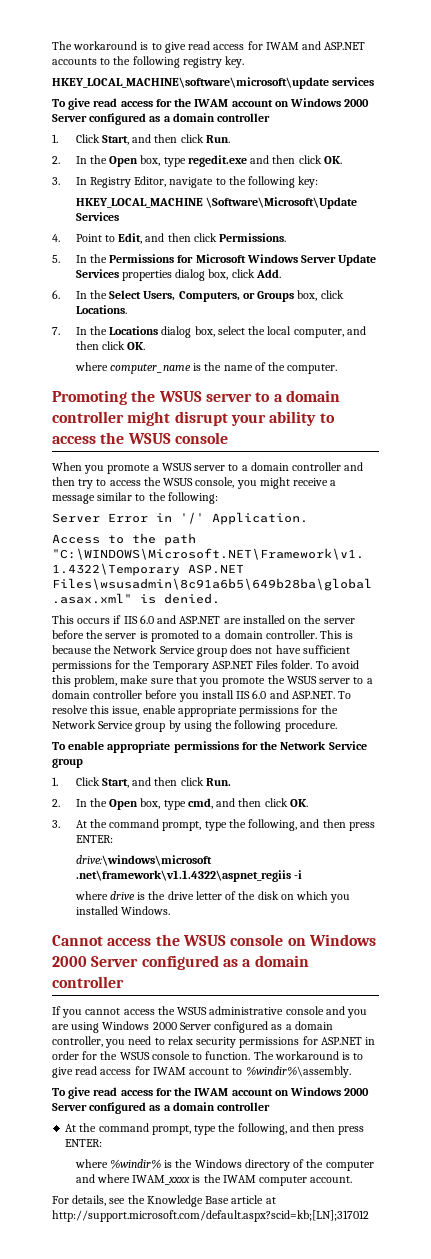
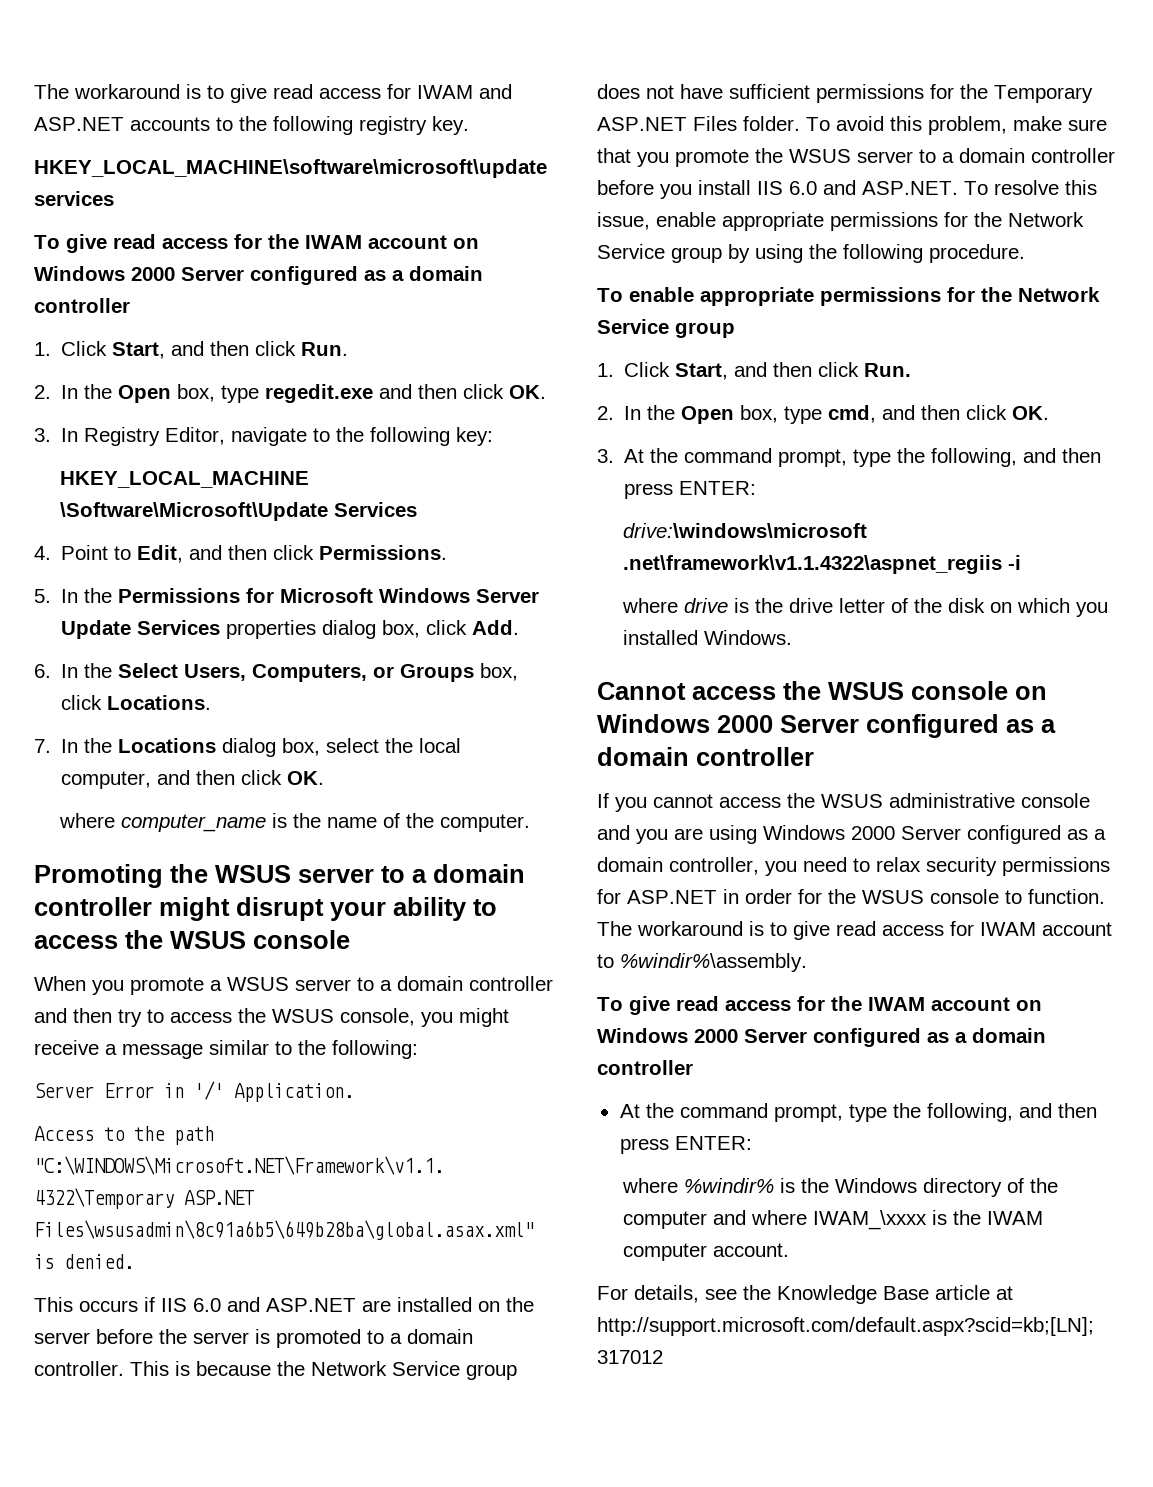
[132,1175,191,1185] IWAM_xxxx -> [813,1210,928,1230] IWAM_\xxxx

